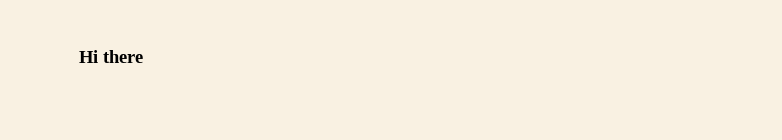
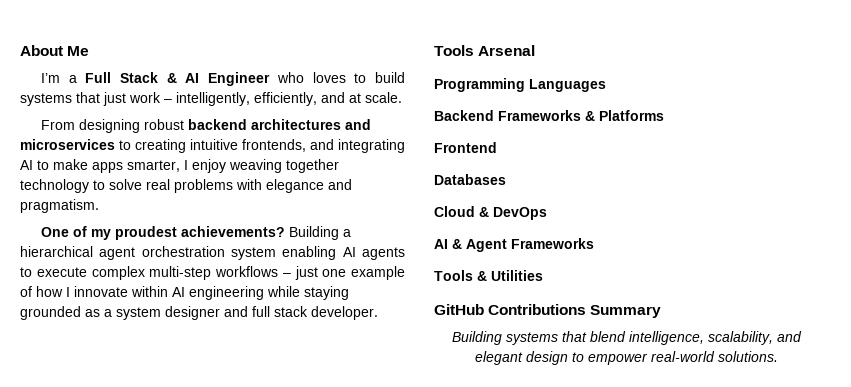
[79,50,143,63] Hi there -> [20,45,90,56] [40,72,405,86] [20,92,402,106] [40,119,371,133] [20,139,405,153] [20,159,339,173] [20,179,352,193] [20,199,99,213] [40,226,351,240] [20,246,405,260] [20,266,405,280] [20,286,349,300] [20,306,378,320] [434,45,536,56] [434,78,606,92] [434,110,664,121] [434,142,497,153] [434,174,506,185] [434,206,547,220] [434,238,594,252] [434,270,543,281] [434,304,662,318] [452,331,802,345] [475,351,778,365] About Me // I’m a Full Stack & AI Engineer who loves to build systems that just work – intelligently, efficiently, and at scale. // From designing robust backend architectures and microservices to creating intuitive frontends, and integrating AI to make apps smarter, I enjoy weaving together technology to solve real problems with elegance and pragmatism. // One of my proudest achievements? Building a hierarchical agent orchestration system enabling AI agents to execute complex multi-step workflows – just one example of how I innovate within AI engineering while staying grounded as a system designer and full stack developer. // Tools Arsenal // Programming Languages // Backend Frameworks & Platforms // Frontend // Databases // Cloud & DevOps // AI & Agent Frameworks // Tools & Utilities // GitHub Contributions Summary // Building systems that blend intelligence, scalability, and elegant design to empower real-world solutions.

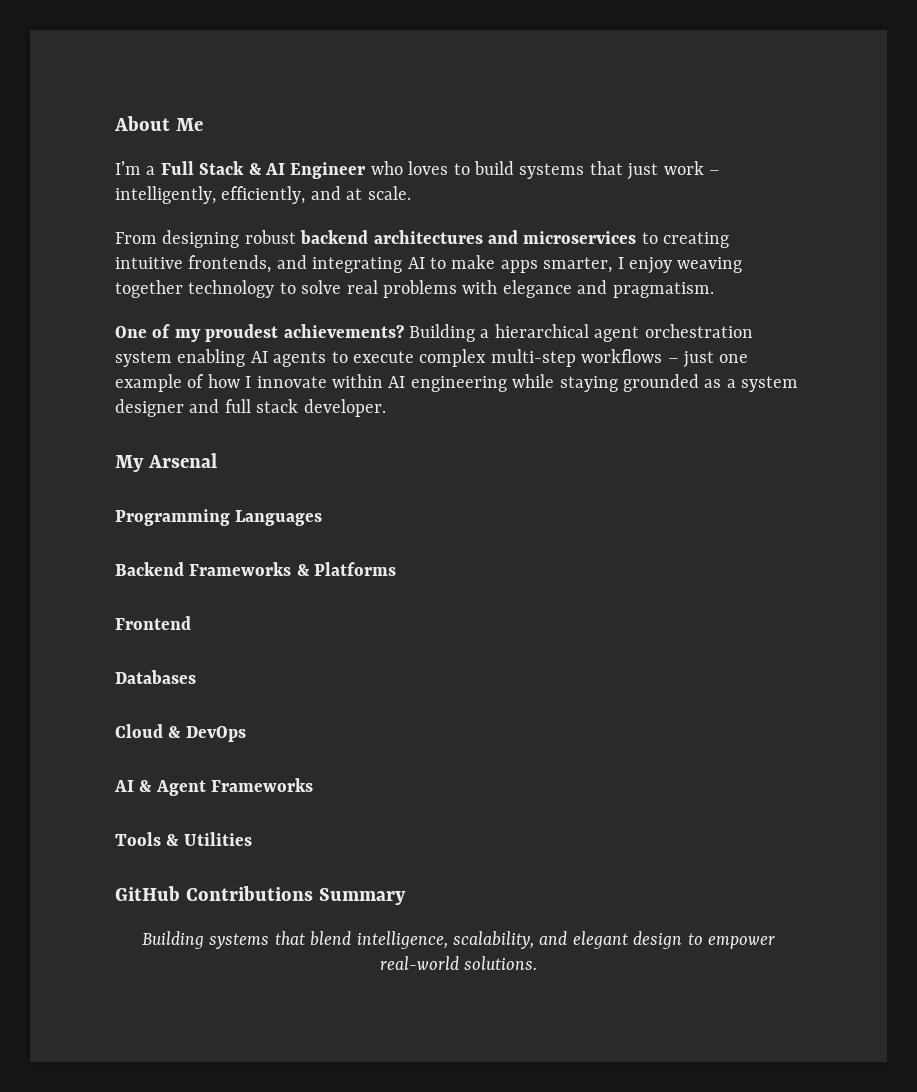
[434,45,474,56] Tools -> [115,455,144,472] My

